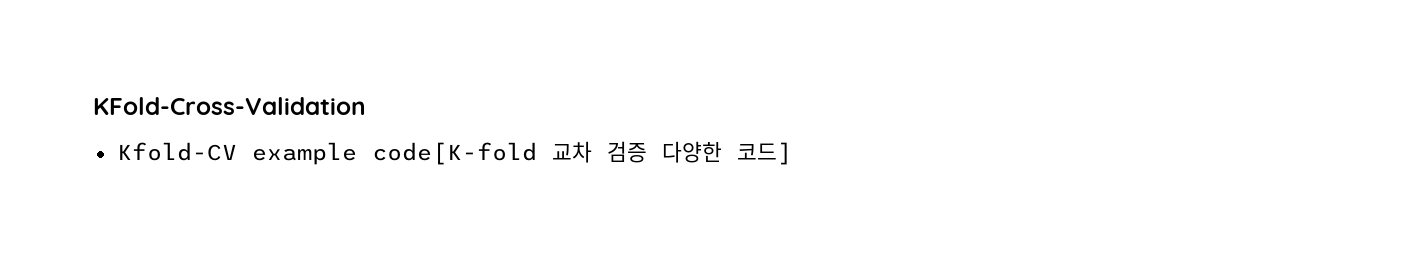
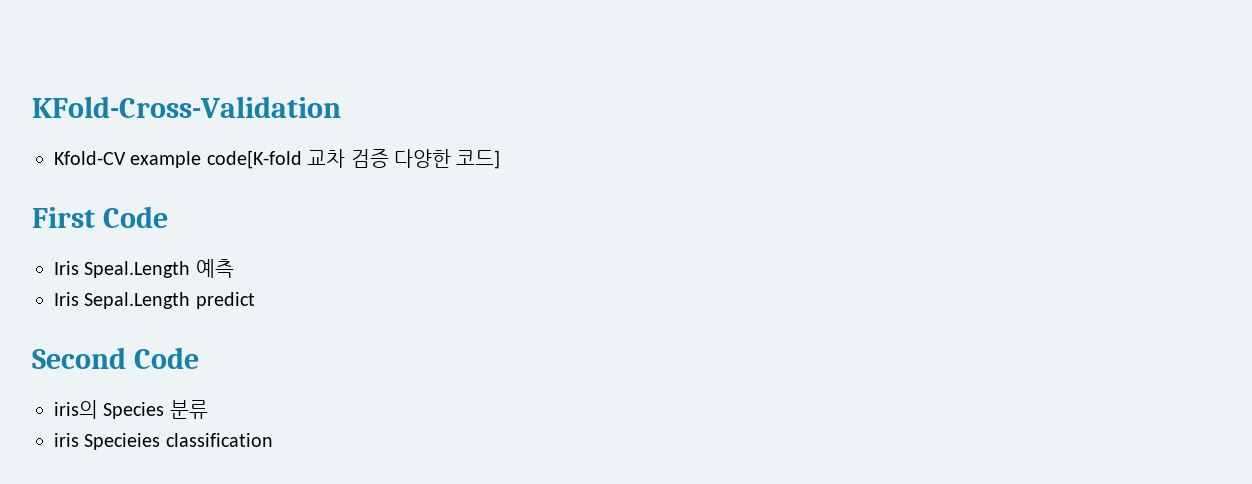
(792, 153) none -> [32,206,169,228] [54,259,234,278] [54,292,255,309] [32,347,200,369] [54,400,208,419] [54,433,273,450] // First Code // Iris Speal.Length 예측 // Iris Sepal.Length predict // Second Code // iris의 Species 분류 // iris Specieies classification

